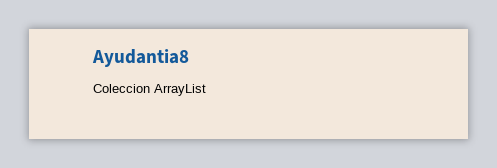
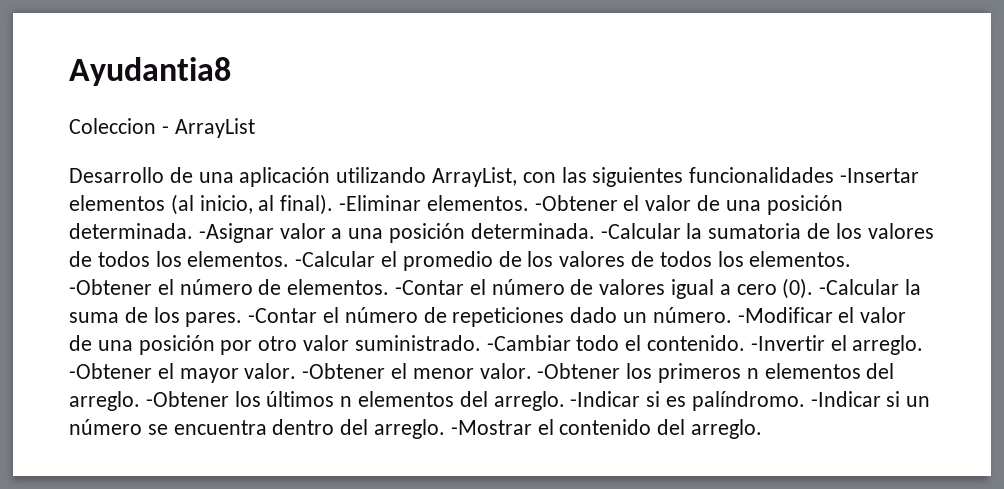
(150, 88) none -> [161,126,169,134] -
(206, 90) none -> [69,167,920,187] [69,194,843,215] [69,223,934,243] [69,251,852,271] [69,278,922,299] [69,307,907,327] [69,335,924,355] [69,363,895,383] [69,391,931,411] [69,419,763,439] // Desarrollo de una aplicación utilizando ArrayList, con las siguientes funcionalidades -Insertar elementos (al inicio, al final). -Eliminar elementos. -Obtener el valor de una posición determinada. -Asignar valor a una posición determinada. -Calcular la sumatoria de los valores de todos los elementos. -Calcular el promedio de los valores de todos los elementos. -Obtener el número de elementos. -Contar el número de valores igual a cero (0). -Calcular la suma de los pares. -Contar el número de repeticiones dado un número. -Modificar el valor de una posición por otro valor suministrado. -Cambiar todo el contenido. -Invertir el arreglo. -Obtener el mayor valor. -Obtener el menor valor. -Obtener los primeros n elementos del arreglo. -Obtener los últimos n elementos del arreglo. -Indicar si es palíndromo. -Indicar si un número se encuentra dentro del arreglo. -Mostrar el contenido del arreglo.

